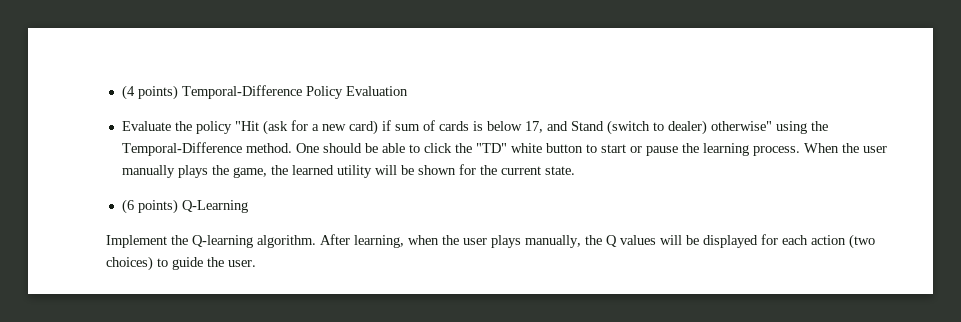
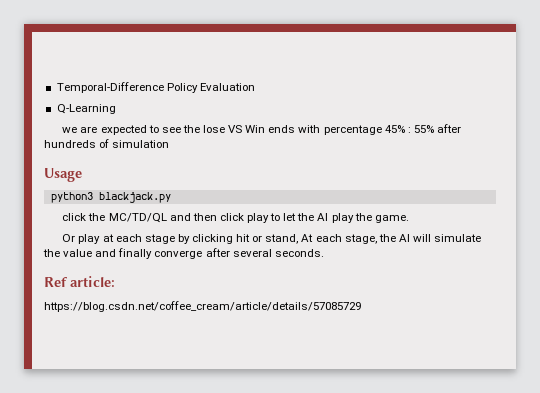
[121,85,178,100] (4 points) -> (56, 87) none
[121,120,828,135] [121,142,887,156] [121,164,575,178] [121,199,248,214] [106,234,875,249] [106,256,256,271] Evaluate the policy "Hit (ask for a new card) if sum of cards is below 17, and Stand (switch to dealer) otherwise" using the Temporal-Difference method. One should be able to click the "TD" white button to start or pause the learning process. When the user manually plays the game, the learned utility will be shown for the current state. // (6 points) Q-Learning // Implement the Q-learning algorithm. After learning, when the user plays manually, the Q values will be displayed for each action (two choices) to guide the user. -> [56,104,116,114] [62,124,461,135] [44,139,170,148] [44,168,82,182] [50,192,171,203] [62,213,409,223] [62,234,482,244] [43,248,324,259] [44,276,115,287] [44,301,361,312] Q-Learning // we are expected to see the lose VS Win ends with percentage 45% : 55% after hundreds of simulation // Usage // python3 blackjack.py // click the MC/TD/QL and then click play to let the AI play the game. // Or play at each stage by clicking hit or stand, At each stage, the AI will simulate the value and finally converge after several seconds. // Ref article: // https://blog.csdn.net/coffee_cream/article/details/57085729

